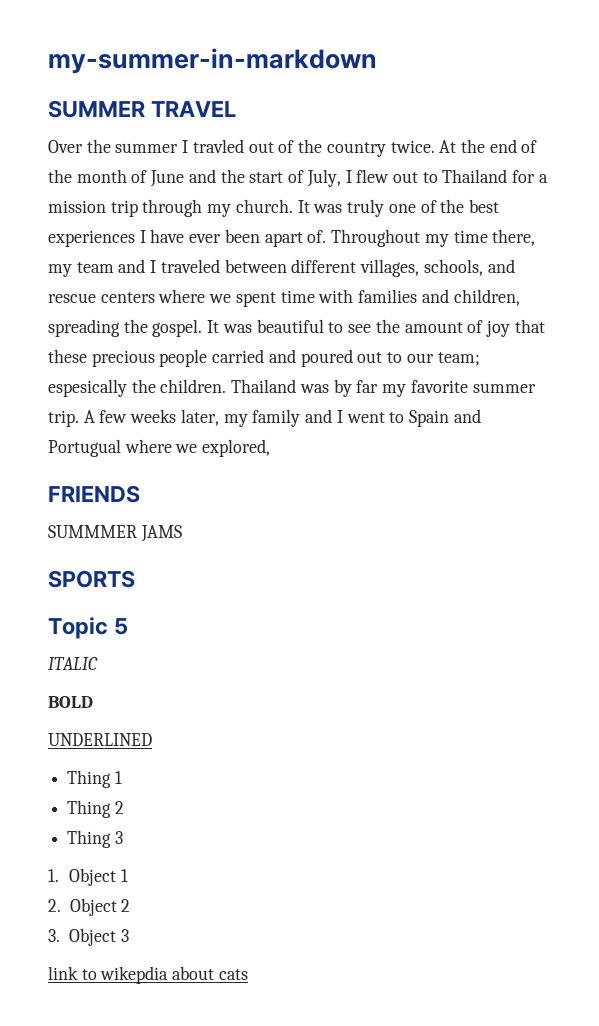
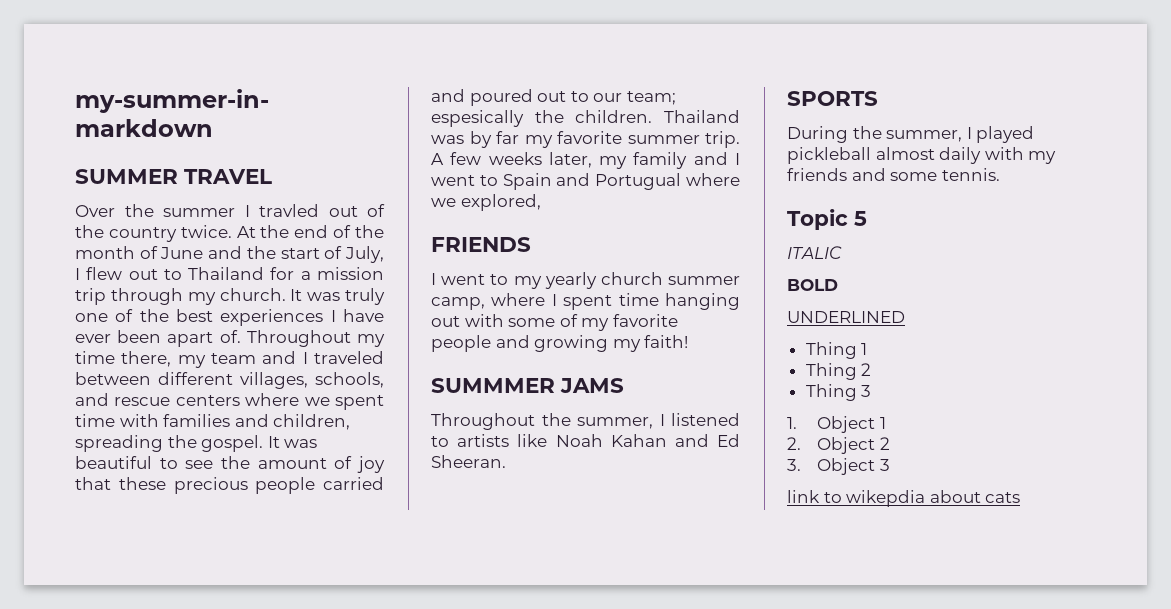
[48,525,182,542] [48,570,135,588] SUMMMER JAMS // SPORTS -> [431,272,740,289] [431,293,740,310] [431,314,678,331] [431,335,689,352] [431,378,624,393] [431,413,740,430] [431,434,740,447] [431,455,506,468] [787,91,878,106] [787,126,1035,143] [787,147,1057,164] [787,168,1000,181] I went to my yearly church summer camp, where I spent time hanging out with some of my favorite people and growing my faith! // SUMMMER JAMS // Throughout the summer, I listened to artists like Noah Kahan and Ed Sheeran. // SPORTS // During the summer, I played pickleball almost daily with my friends and some tennis.

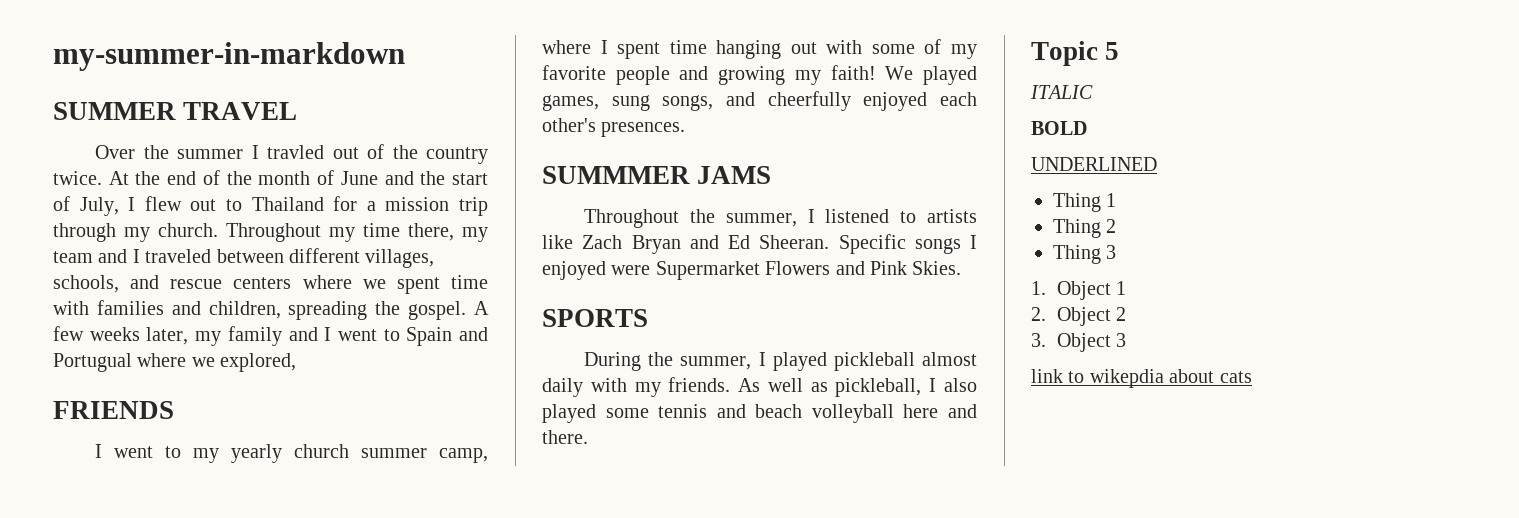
[290,288,385,305] [75,309,384,326] [75,330,241,347] It was truly one of the best experiences I have ever been apart of. -> (218, 230) none
[267,436,318,448] [75,456,385,473] [75,477,384,494] [431,89,676,106] [431,110,740,127] [431,131,740,148] It was beautiful to see the amount of joy that these precious people carried and poured out to our team; espesically the children. Thailand was by far my favorite summer trip. -> (467, 310) none
(689, 341) none -> [885,66,977,85] [542,91,977,111] [542,118,686,137] We played games, sung songs, and cheerfully enjoyed each other's presences.
[555,434,667,447] Noah Kahan -> [582,235,681,254] Zach Bryan
(506, 461) none -> [838,234,977,254] [542,261,962,280] Specific songs I enjoyed were Supermarket Flowers and Pink Skies.
[787,168,1000,181] friends and some tennis. -> [668,377,977,397] [542,404,977,423] [542,430,588,444] friends. As well as pickleball, I also played some tennis and beach volleyball here and there.

